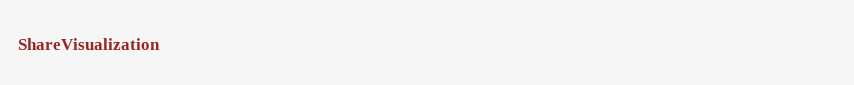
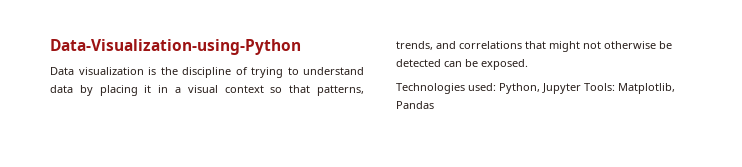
[18,38,160,50] ShareVisualization -> [50,39,301,55] [50,67,364,78] [50,85,365,96] [396,41,672,52] [396,59,528,70] [396,83,675,94] [396,101,434,109] Data-Visualization-using-Python // Data visualization is the discipline of trying to understand data by placing it in a visual context so that patterns, trends, and correlations that might not otherwise be detected can be exposed. // Technologies used: Python, Jupyter Tools: Matplotlib, Pandas

